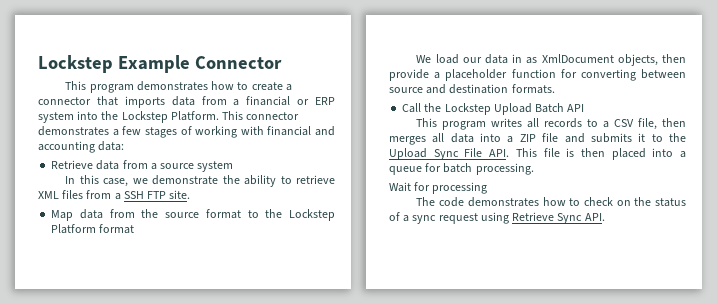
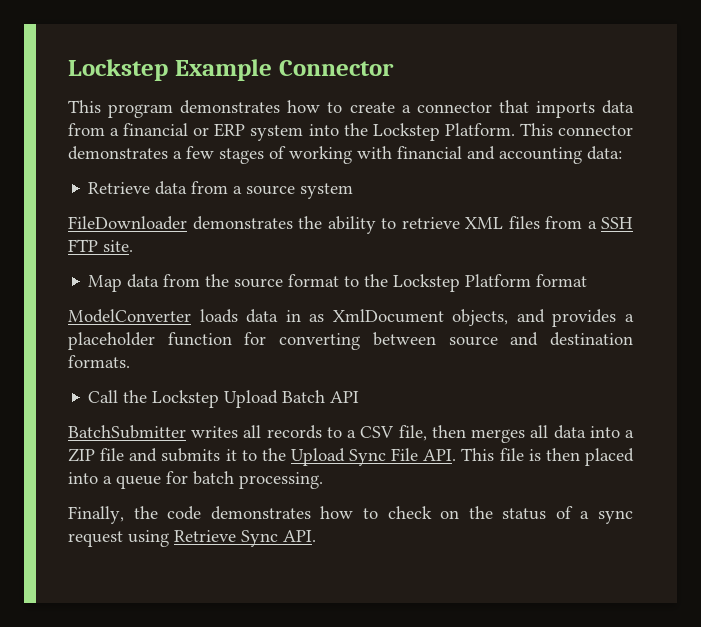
[65,175,219,187] In this case, we demonstrate -> [68,216,293,230] FileDownloader demonstrates
[416,54,482,64] We load our -> [68,309,238,323] ModelConverter loads
[662,54,686,63] [389,69,429,81] then provide -> [516,309,617,327] and provides
[416,118,487,130] This program -> [68,425,186,439] BatchSubmitter
[389,182,488,194] [416,197,436,206] Wait for processing // The -> [68,506,158,524] Finally, the

